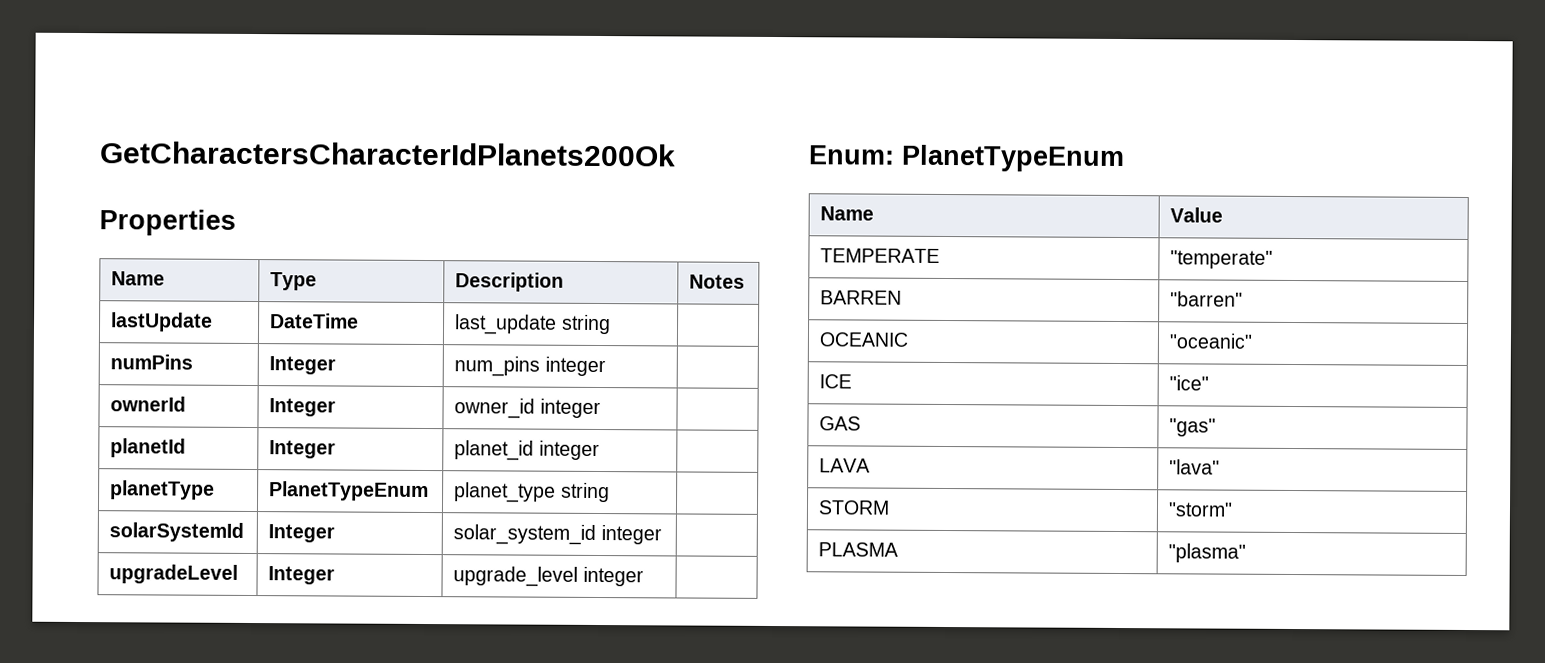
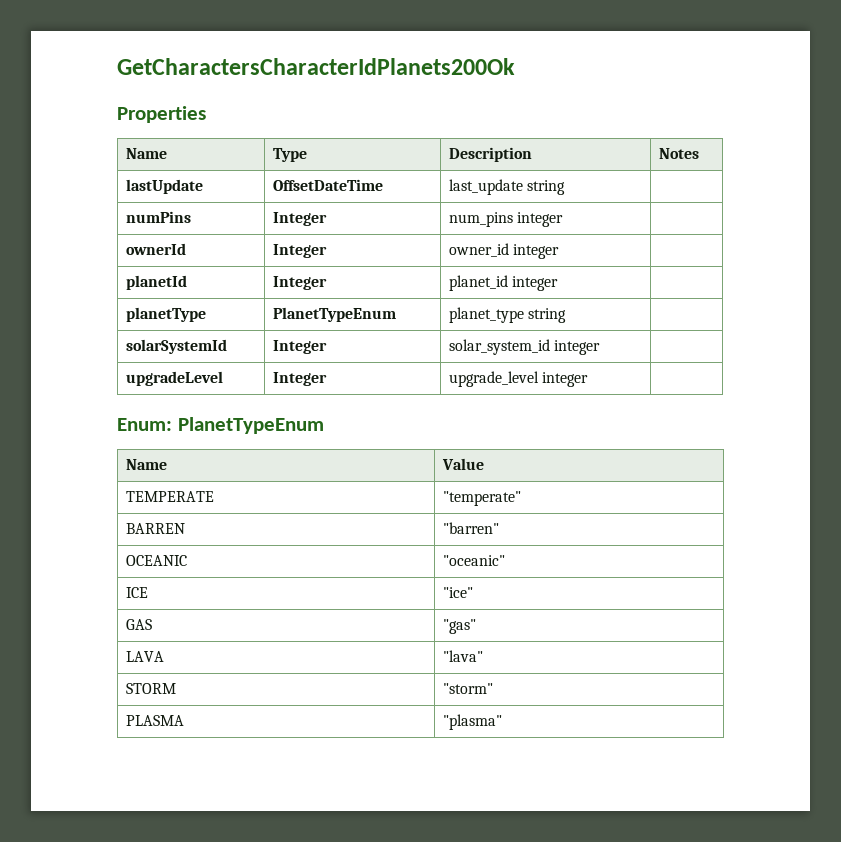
[270,313,360,329] DateTime -> [272,179,383,191] OffsetDateTime

